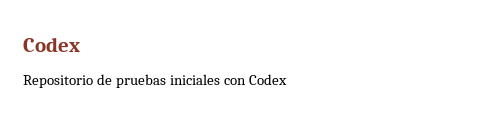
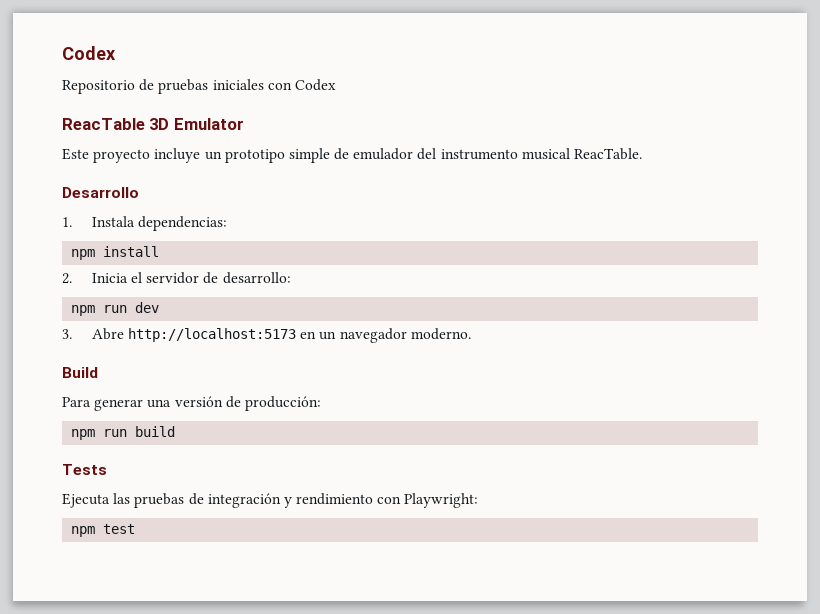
(287, 79) none -> [62,118,244,130] [62,148,643,163] [62,187,139,198] [62,216,227,231] [71,246,160,260] [62,272,291,284] [71,302,160,316] [62,328,471,343] [62,367,98,378] [62,396,321,411] [71,426,176,440] [62,464,107,475] [62,493,479,508] [71,524,136,537] // ReacTable 3D Emulator // Este proyecto incluye un prototipo simple de emulador del instrumento musical ReacTable. // Desarrollo // 1. Instala dependencias: // npm install // 2. Inicia el servidor de desarrollo: // npm run dev // 3. Abre http://localhost:5173 en un navegador moderno. // Build // Para generar una versión de producción: // npm run build // Tests // Ejecuta las pruebas de integración y rendimiento con Playwright: // npm test

